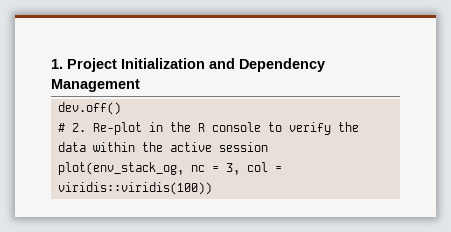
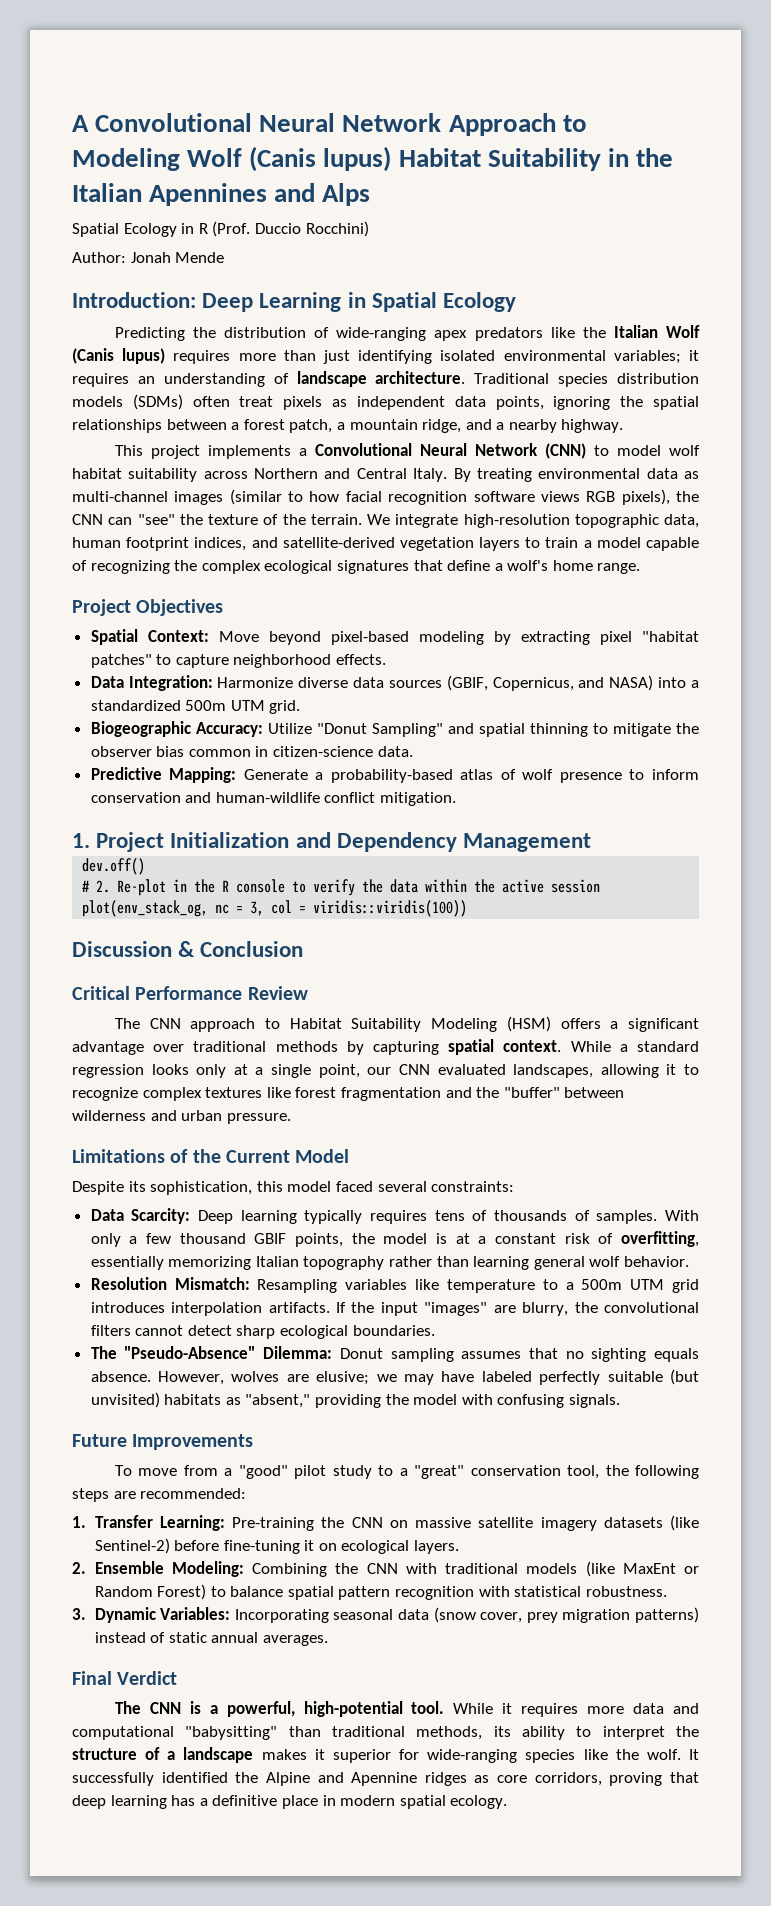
(51, 64) none -> [72,113,587,136] [72,146,674,172] [72,183,371,206] [72,221,369,237] [72,252,225,263] [72,292,517,312] [114,325,701,341] [72,348,699,364] [72,371,699,387] [72,394,699,410] [72,419,624,433] [114,443,700,459] [72,468,700,482] [72,489,700,505] [72,514,699,528] [72,537,699,551] [72,560,641,574] [72,599,224,616] [90,629,699,645] [90,654,387,668] [90,675,699,691] [90,700,301,714] [90,721,699,737] [90,746,413,757] [90,767,699,783] [90,792,457,806] A Convolutional Neural Network Approach to Modeling Wolf (Canis lupus) Habitat Suitability in the Italian Apennines and Alps // Spatial Ecology in R (Prof. Duccio Rocchini) // Author: Jonah Mende // Introduction: Deep Learning in Spatial Ecology // Predicting the distribution of wide-ranging apex predators like the Italian Wolf (Canis lupus) requires more than just identifying isolated environmental variables; it requires an understanding of landscape architecture. Traditional species distribution models (SDMs) often treat pixels as independent data points, ignoring the spatial relationships between a forest patch, a mountain ridge, and a nearby highway. // This project implements a Convolutional Neural Network (CNN) to model wolf habitat suitability across Northern and Central Italy. By treating environmental data as multi-channel images (similar to how facial recognition software views RGB pixels), the CNN can "see" the texture of the terrain. We integrate high-resolution topographic data, human footprint indices, and satellite-derived vegetation layers to train a model capable of recognizing the complex ecological signatures that define a wolf's home range. // Project Objectives // Spatial Context: Move beyond pixel-based modeling by extracting pixel "habitat patches" to capture neighborhood effects. // Data Integration: Harmonize diverse data sources (GBIF, Copernicus, and NASA) into a standardized 500m UTM grid. // Biogeographic Accuracy: Utilize "Donut Sampling" and spatial thinning to mitigate the observer bias common in citizen-science data. // Predictive Mapping: Generate a probability-based atlas of wolf presence to inform conservation and human-wildlife conflict mitigation. //
(212, 188) none -> [72,941,304,957] [72,986,308,1000] [114,1016,699,1032] [72,1039,699,1055] [72,1064,699,1078] [72,1087,625,1101] [72,1110,291,1124] [72,1149,350,1163] [72,1181,515,1195] [90,1208,699,1224] [90,1231,699,1247] [90,1256,690,1270] [90,1277,699,1293] [90,1302,699,1316] [90,1325,435,1339] [90,1346,699,1362] [90,1369,699,1385] [90,1392,621,1408] [72,1434,254,1450] [114,1465,699,1479] [72,1488,247,1502] [72,1515,699,1531] [94,1538,460,1554] [72,1561,699,1577] [94,1584,667,1600] [72,1607,699,1623] [94,1632,328,1646] [72,1671,178,1685] [114,1701,700,1717] [72,1726,699,1740] [72,1747,699,1763] [72,1772,699,1786] [72,1795,508,1809] // Discussion & Conclusion // Critical Performance Review // The CNN approach to Habitat Suitability Modeling (HSM) offers a significant advantage over traditional methods by capturing spatial context. While a standard regression looks only at a single point, our CNN evaluated landscapes, allowing it to recognize complex textures like forest fragmentation and the "buffer" between wilderness and urban pressure. // Limitations of the Current Model // Despite its sophistication, this model faced several constraints: // Data Scarcity: Deep learning typically requires tens of thousands of samples. With only a few thousand GBIF points, the model is at a constant risk of overfitting, essentially memorizing Italian topography rather than learning general wolf behavior. // Resolution Mismatch: Resampling variables like temperature to a 500m UTM grid introduces interpolation artifacts. If the input "images" are blurry, the convolutional filters cannot detect sharp ecological boundaries. // The "Pseudo-Absence" Dilemma: Donut sampling assumes that no sighting equals absence. However, wolves are elusive; we may have labeled perfectly suitable (but unvisited) habitats as "absent," providing the model with confusing signals. // Future Improvements // To move from a "good" pilot study to a "great" conservation tool, the following steps are recommended: // 1. Transfer Learning: Pre-training the CNN on massive satellite imagery datasets (like Sentinel-2) before fine-tuning it on ecological layers. // 2. Ensemble Modeling: Combining the CNN with traditional models (like MaxEnt or Random Forest) to balance spatial pattern recognition with statistical robustness. // 3. Dynamic Variables: Incorporating seasonal data (snow cover, prey migration patterns) instead of static annual averages. // Final Verdict // The CNN is a powerful, high-potential tool. While it requires more data and computational "babysitting" than traditional methods, its ability to interpret the structure of a landscape makes it superior for wide-ranging species like the wolf. It successfully identified the Alpine and Apennine ridges as core corridors, proving that deep learning has a definitive place in modern spatial ecology.

